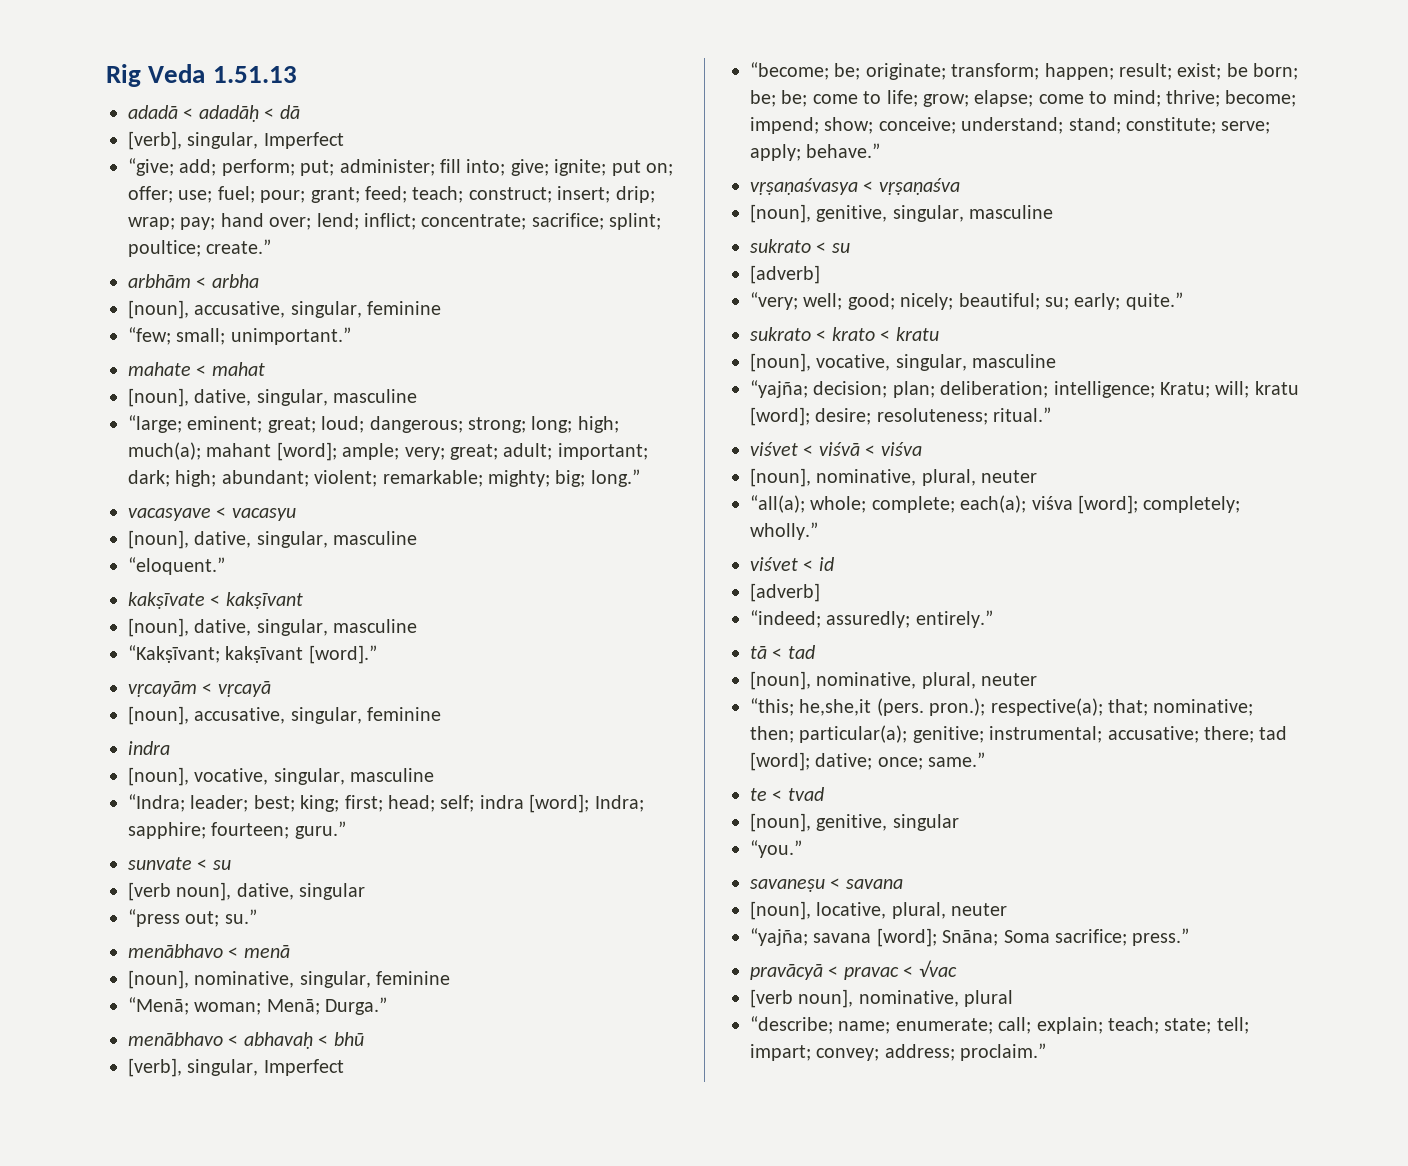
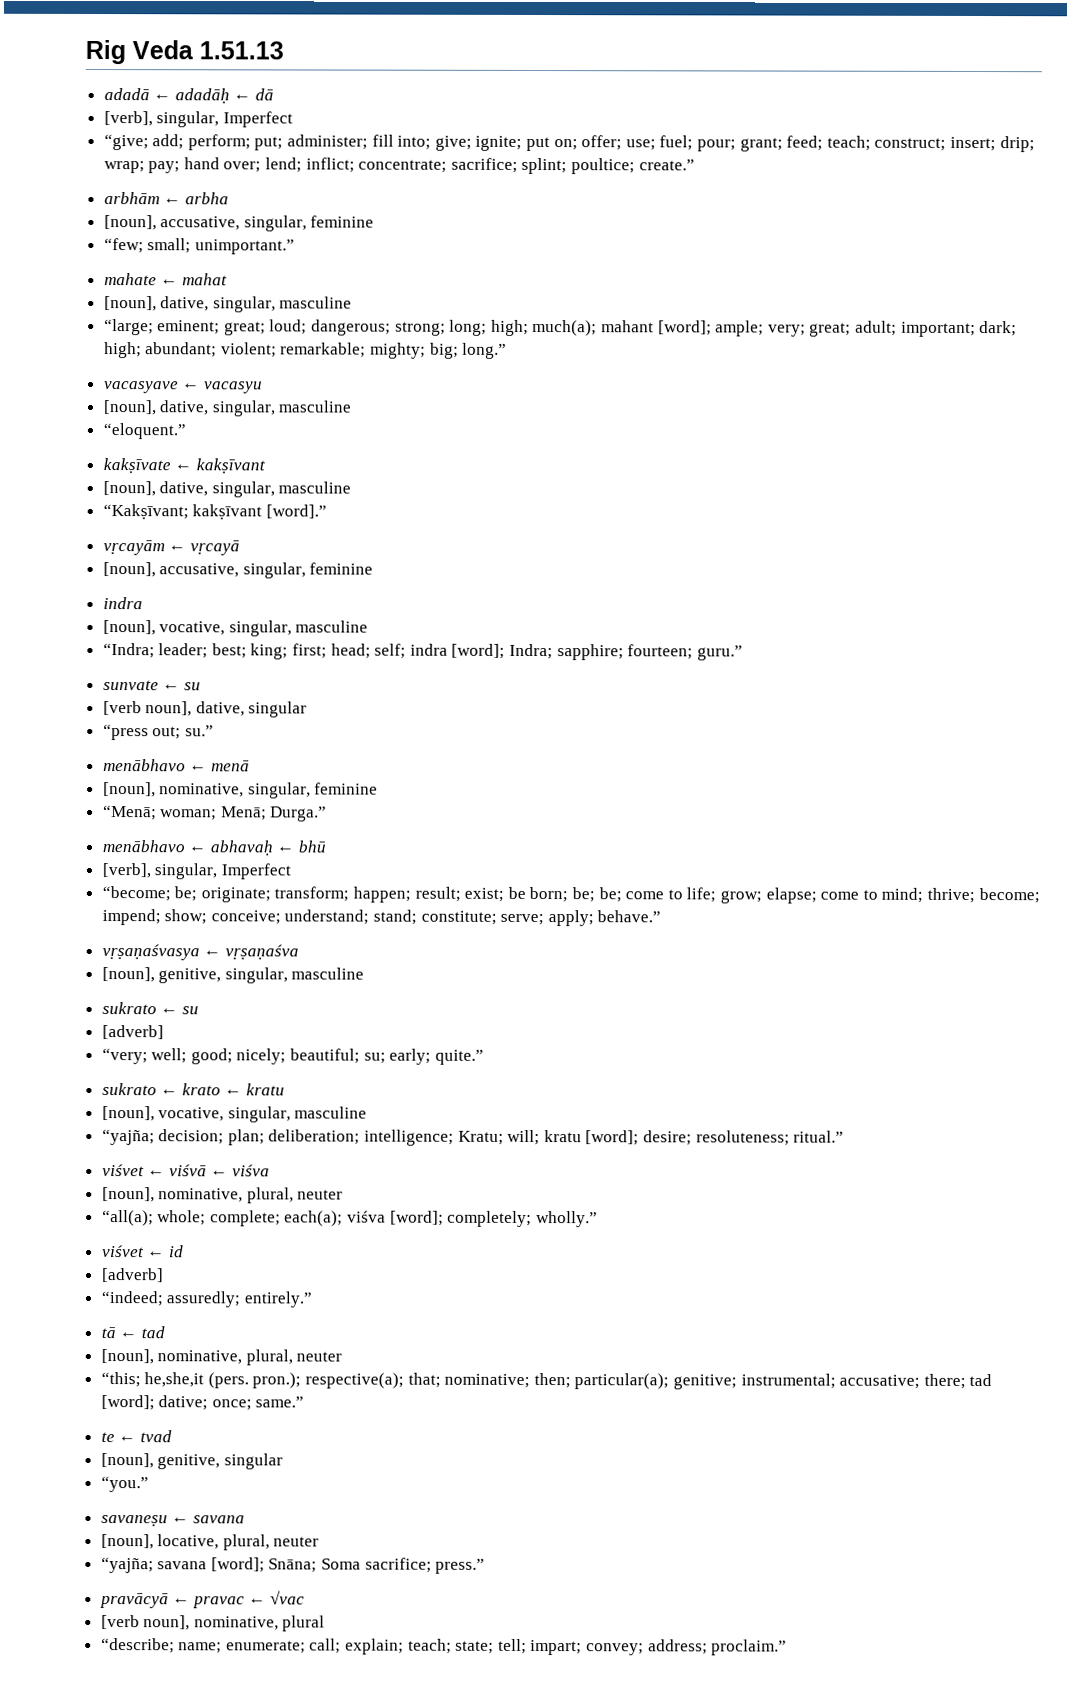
[183,105,275,122] < adadāḥ < -> [153,88,252,104] ← adadāḥ ←
[196,277,207,288] < -> [163,198,182,205] ←
[196,365,207,376] < -> [160,279,179,286] ←
[216,507,227,518] < -> [182,383,201,390] ←
[210,595,221,606] < -> [174,464,193,471] ←
[202,683,213,694] < -> [168,545,187,552] ←
[197,859,208,870] < -> [162,684,181,691] ←
[228,947,239,958] < -> [189,765,208,772] ←
[228,1032,329,1049] < abhavaḥ < -> [188,840,295,856] ← abhavaḥ ←
[863,181,874,192] < -> [203,950,222,957] ←
[816,242,827,253] < -> [160,1008,179,1015] ←
[816,327,891,341] < krato < -> [160,1083,243,1096] ← krato ←
[803,442,876,456] < viśvā < -> [147,1164,229,1177] ← viśvā ←
[803,560,814,571] < -> [147,1251,166,1258] ←
[772,648,783,659] < -> [119,1332,138,1339] ←
[772,790,783,801] < -> [118,1436,137,1443] ←
[830,878,841,889] < -> [171,1517,190,1524] ←
[828,966,914,980] < pravac < -> [172,1596,267,1609] ← pravac ←

